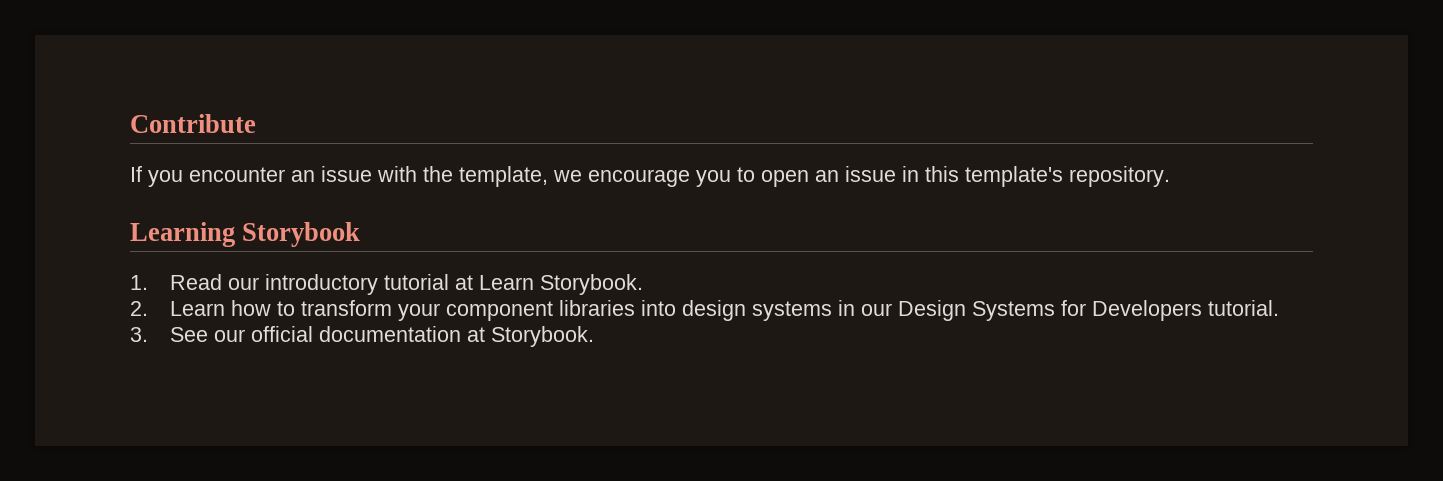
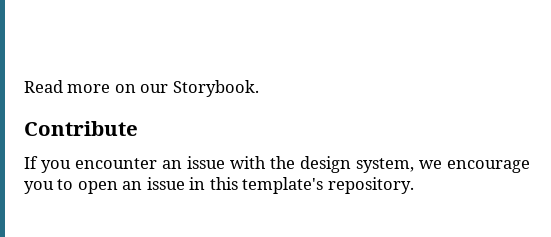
(130, 123) none -> [24,80,259,97] Read more on our Storybook. //
[459,166,548,187] template, -> [300,156,414,173] design system,
[130,222,361,247] [130,274,643,295] [130,300,1279,321] [130,326,594,347] // Learning Storybook // 1. Read our introductory tutorial at Learn Storybook. // 2. Learn how to transform your component libraries into design systems in our Design Systems for Developers tutorial. // 3. See our official documentation at Storybook. -> (414, 185) none

